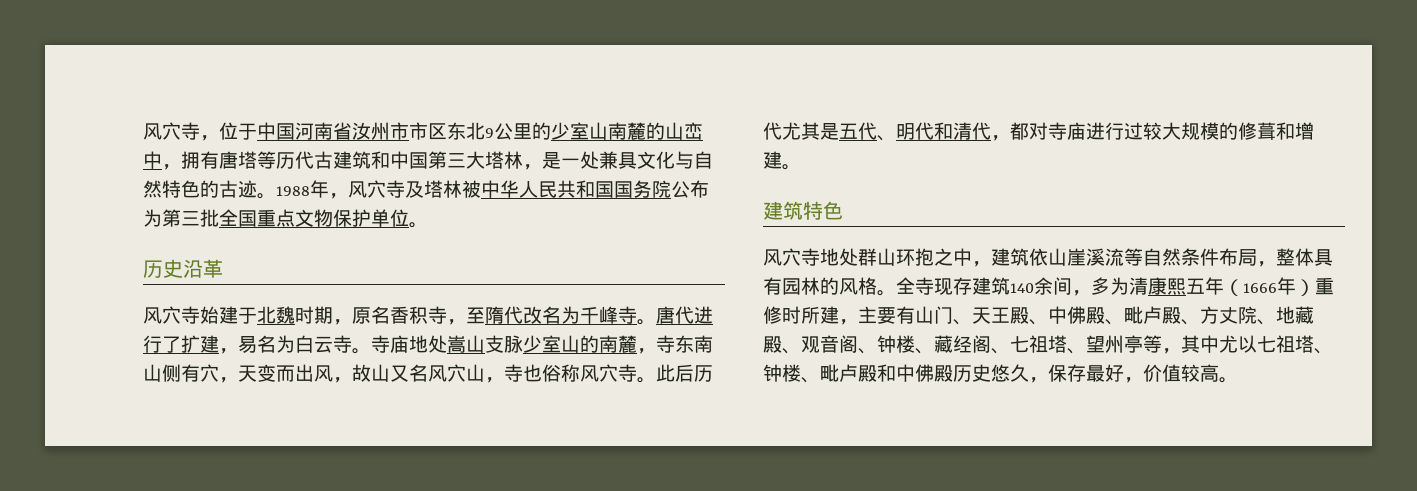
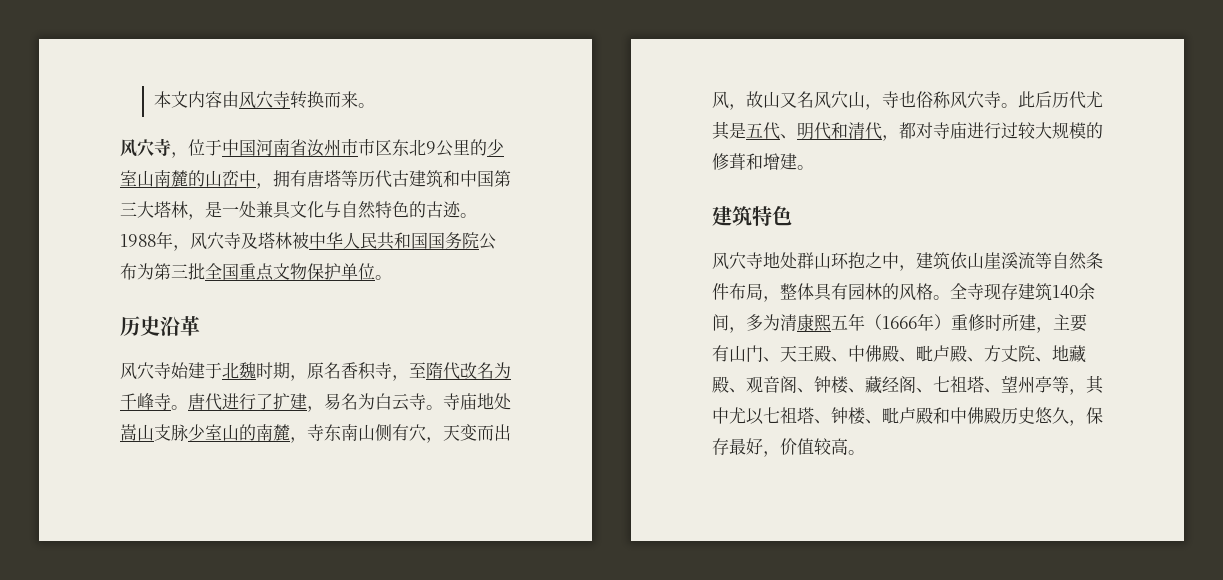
(143, 131) none -> [153,91,375,109] 本文内容由风穴寺转换而来。 //

